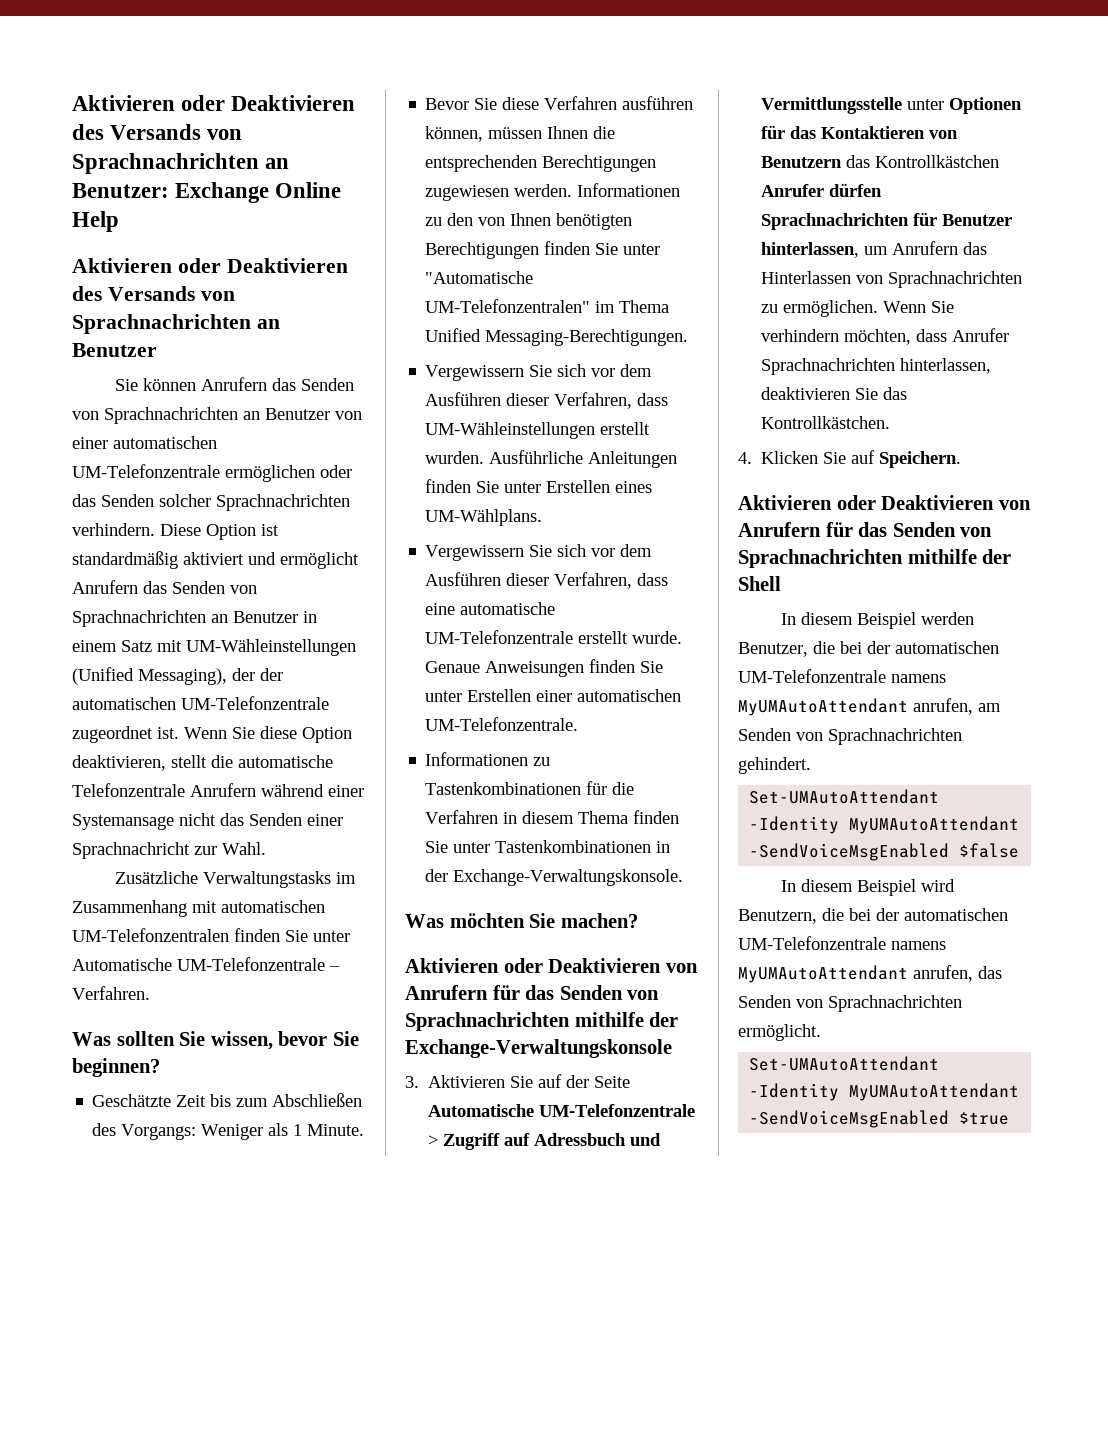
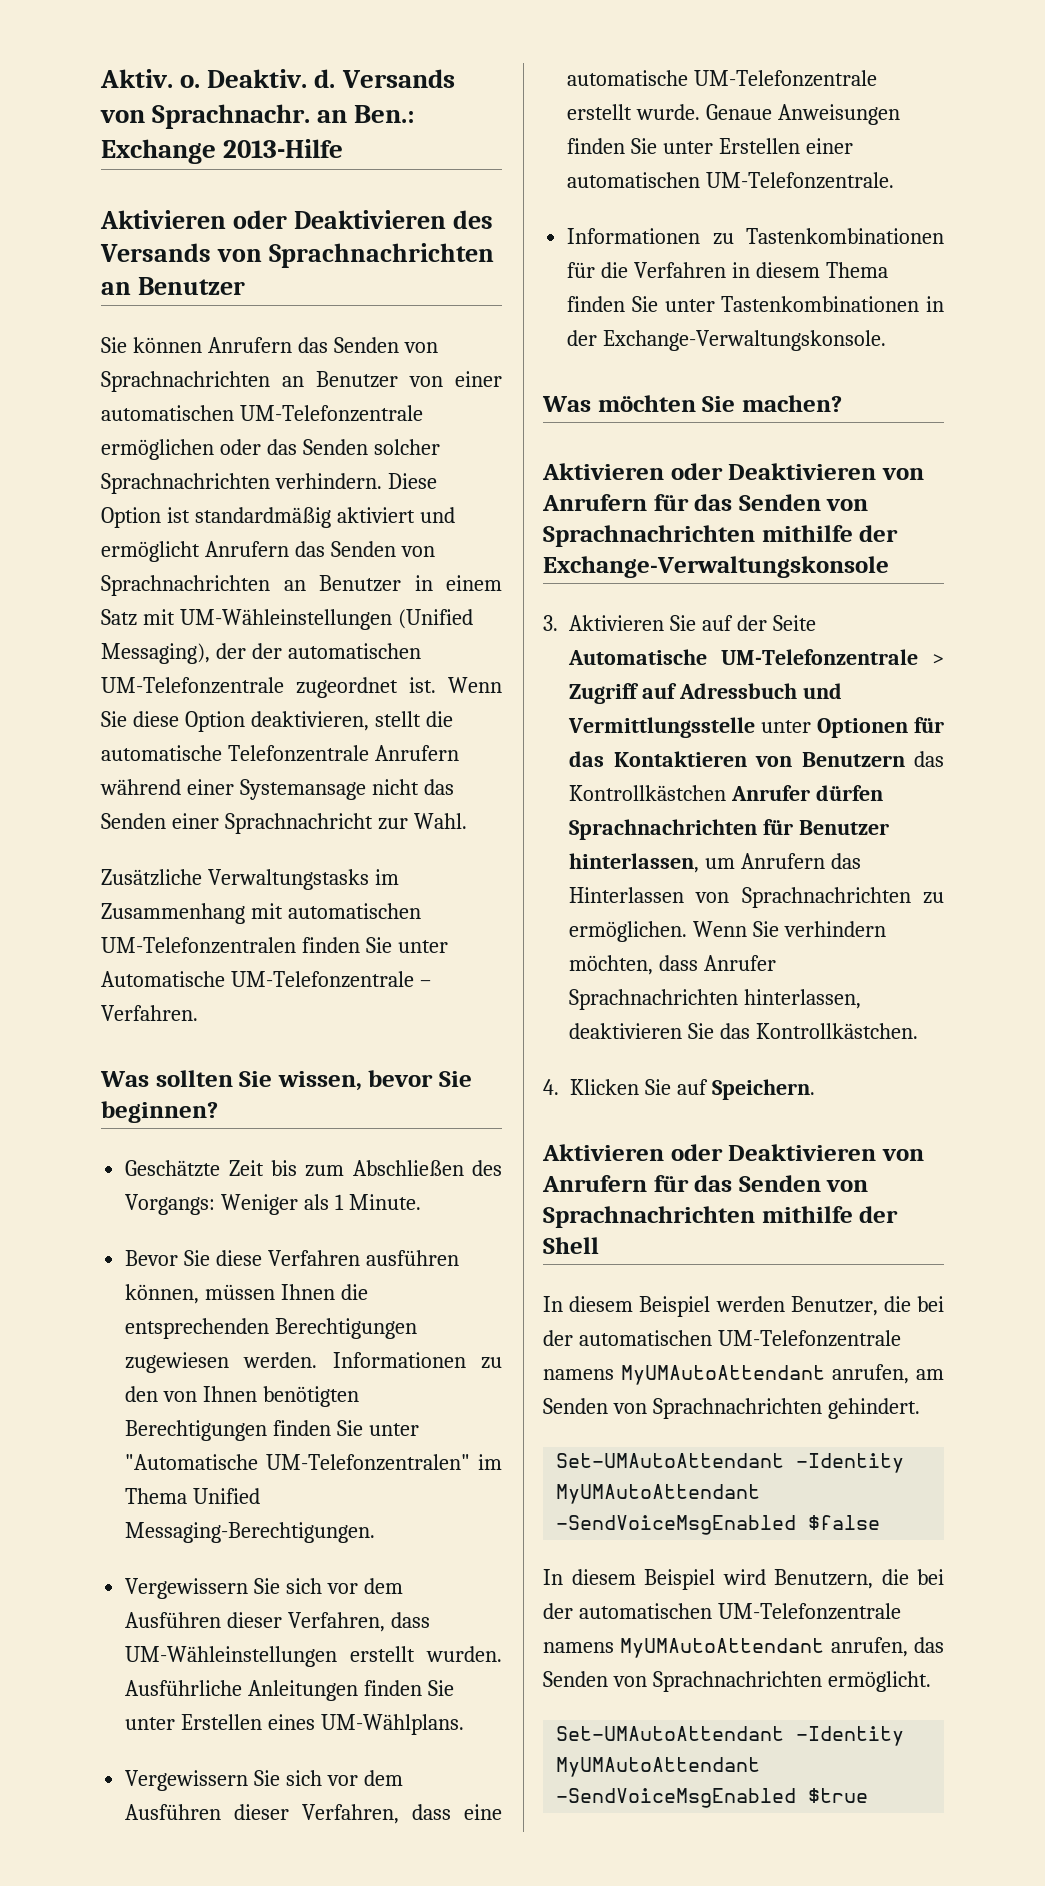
[72,95,356,111] [72,124,243,140] [72,153,290,174] [72,182,342,203] [72,211,119,232] Aktivieren oder Deaktivieren des Versands von Sprachnachrichten an Benutzer: Exchange Online Help -> [100,69,455,88] [100,104,416,129] [101,139,344,164] Aktiv. o. Deaktiv. d. Versands von Sprachnachr. an Ben.: Exchange 2013-Hilfe

